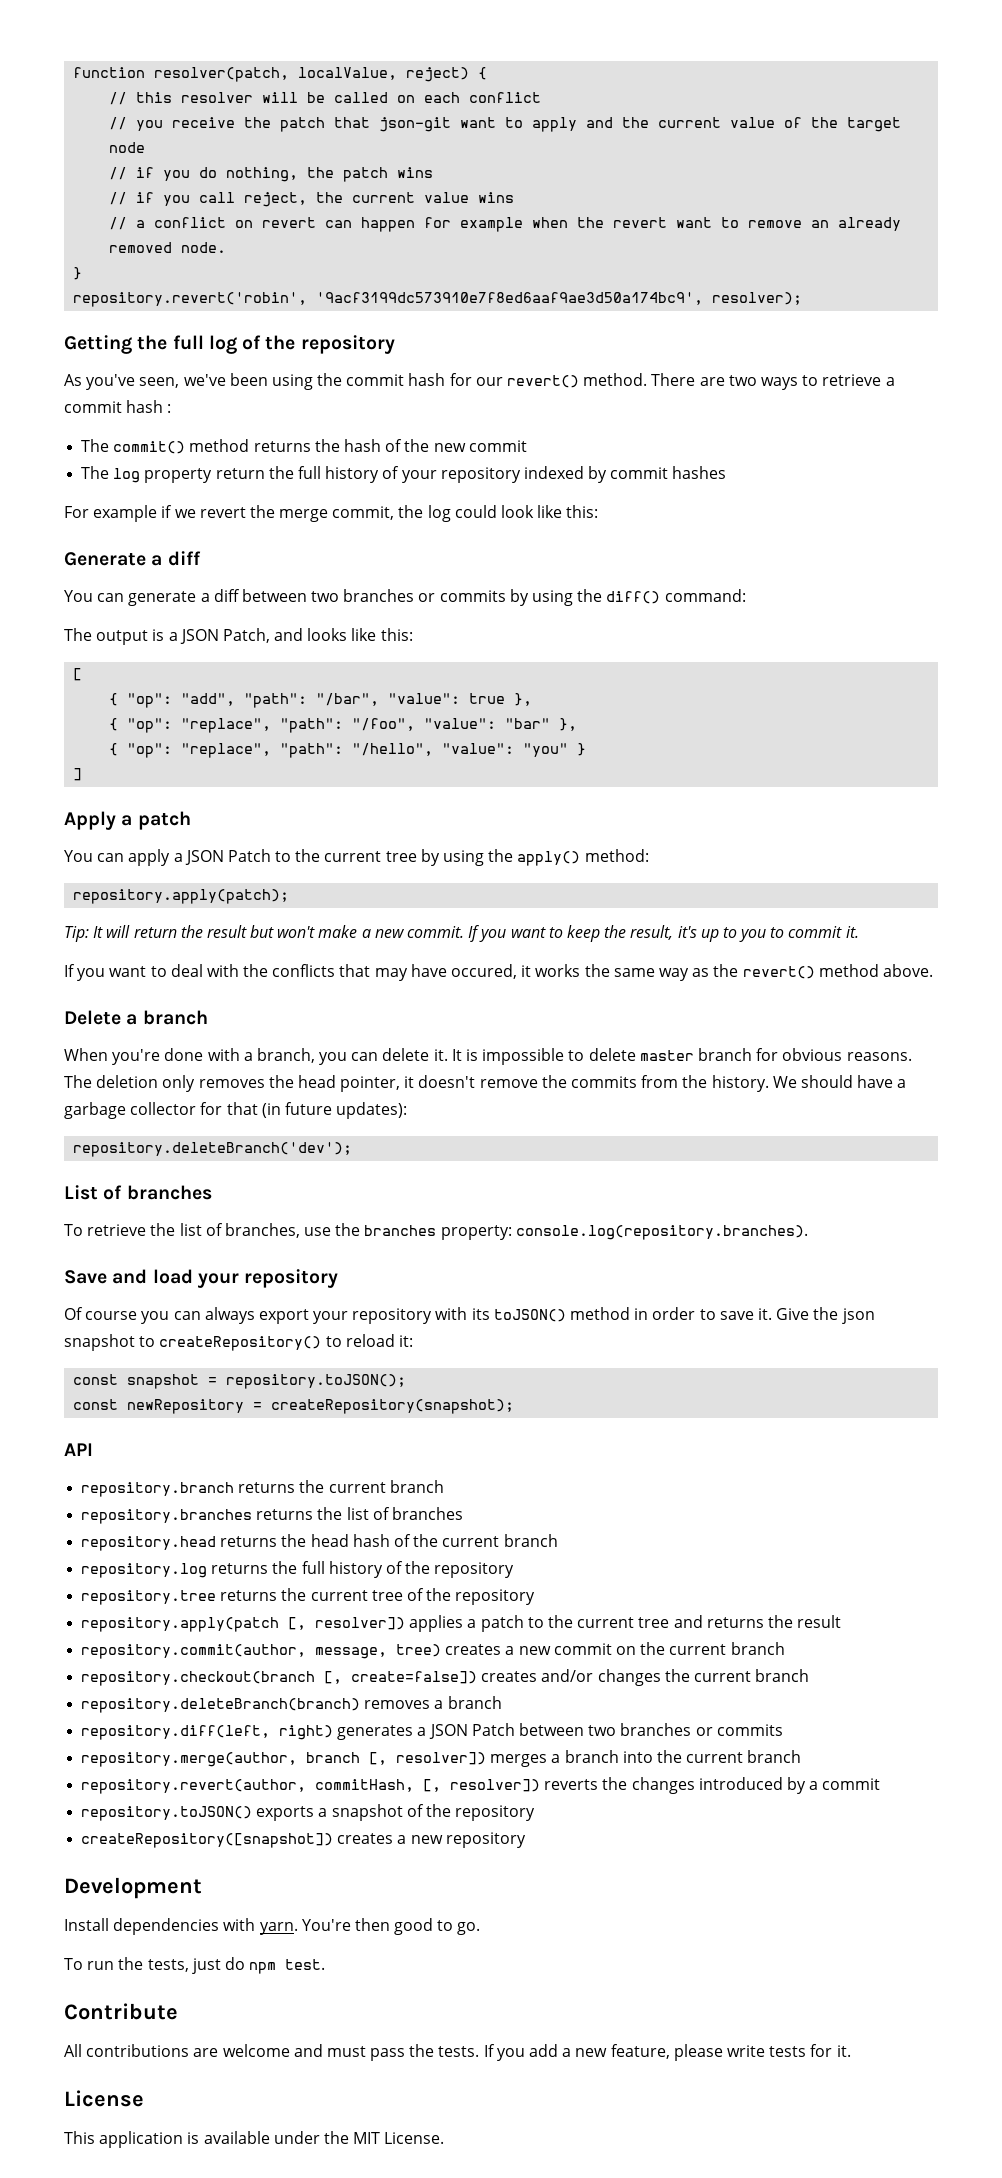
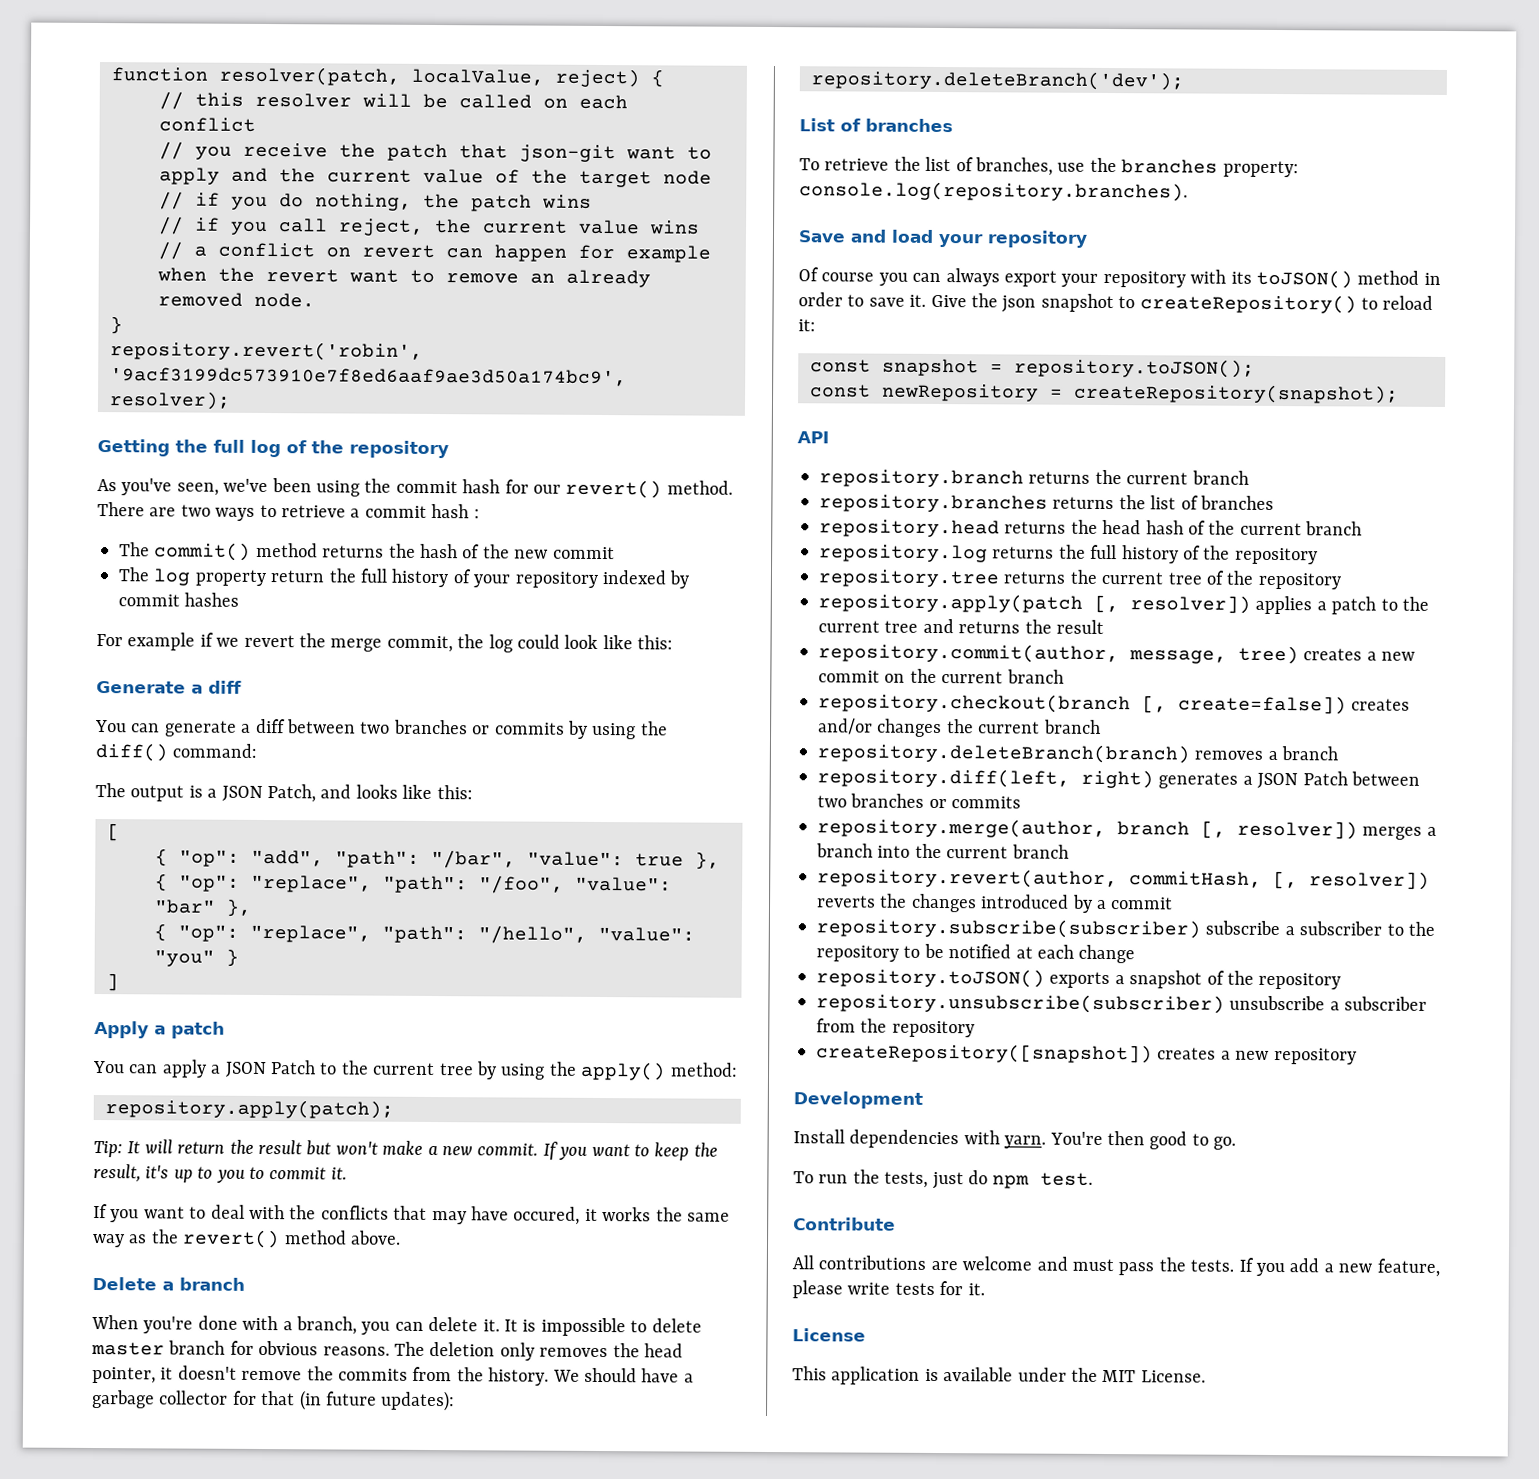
(881, 1784) none -> [816,918,1435,939] [816,943,1136,964] // repository.subscribe(subscriber) subscribe a subscriber to the repository to be notified at each change
(536, 1813) none -> [816,993,1428,1014] [816,1018,975,1038] // repository.unsubscribe(subscriber) unsubscribe a subscriber from the repository

